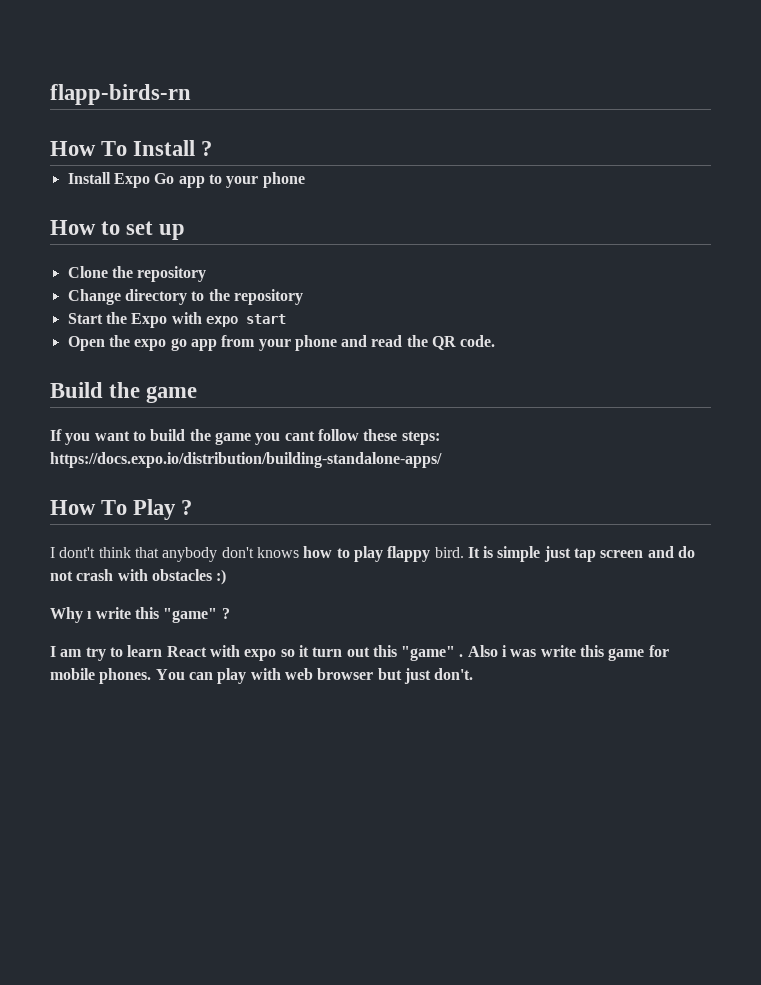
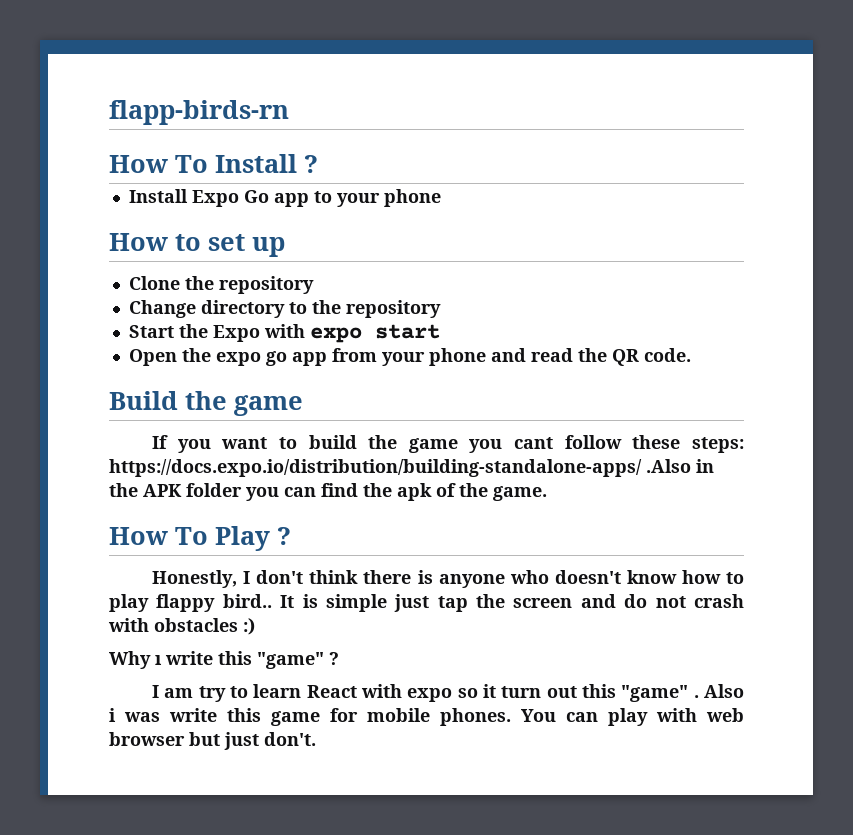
[50,499,193,520] [50,547,299,562] // How To Play ? // I dont't think that anybody don't knows -> [646,459,714,473] [109,483,547,501] [109,526,291,551] [152,570,677,588] .Also in the APK folder you can find the apk of the game. // How To Play ? // Honestly, I don't think there is anyone who doesn't know
[434,547,464,558] bird. -> [222,594,272,608] bird..
(597, 555) none -> [476,594,506,608] the

